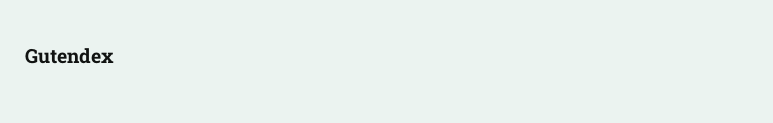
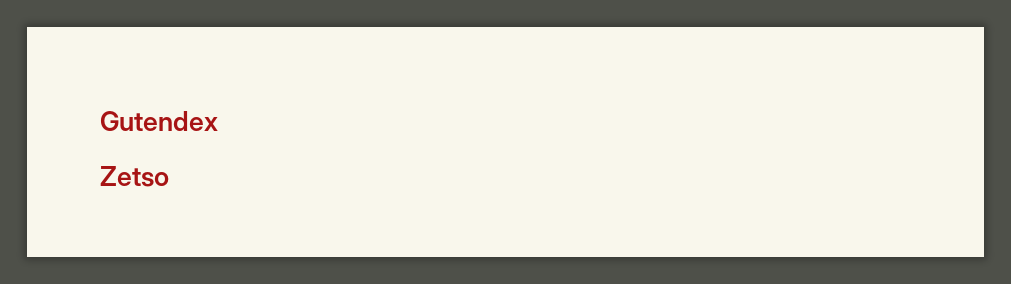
(114, 56) none -> [100,166,169,187] // Zetso

